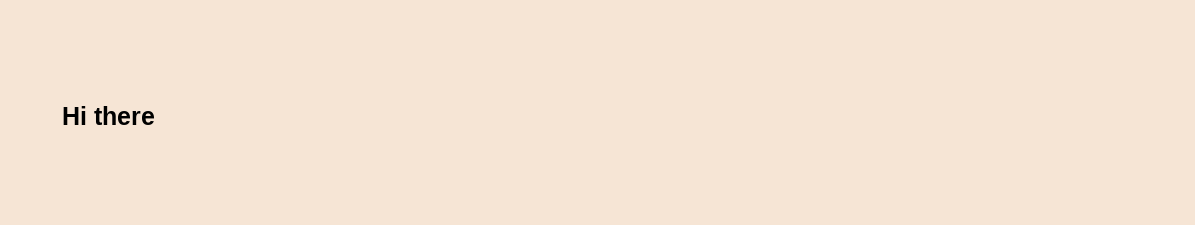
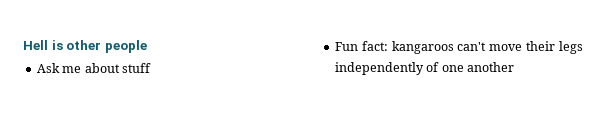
[62,106,155,125] Hi there -> [23,40,147,53] [36,63,151,73] [334,41,583,54] [334,62,514,75] Hell is other people // Ask me about stuff // Fun fact: kangaroos can't move their legs independently of one another

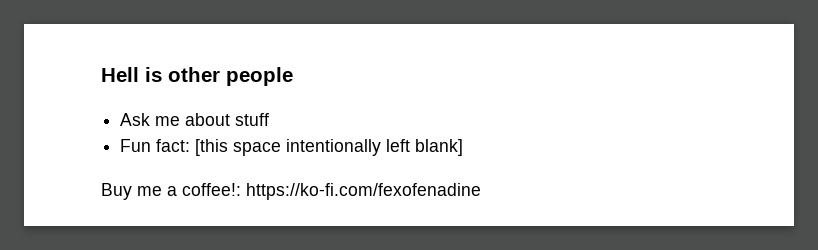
[391,41,583,54] [334,62,514,75] kangaroos can't move their legs independently of one another -> [195,139,464,156] [101,183,481,200] [this space intentionally left blank] // Buy me a coffee!: https://ko-fi.com/fexofenadine

